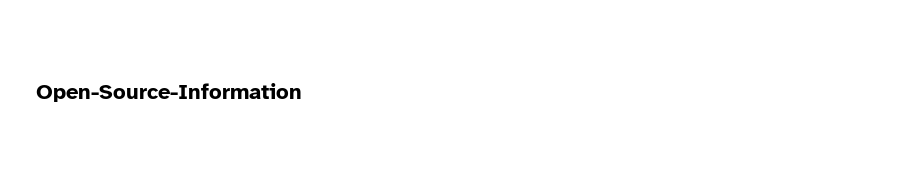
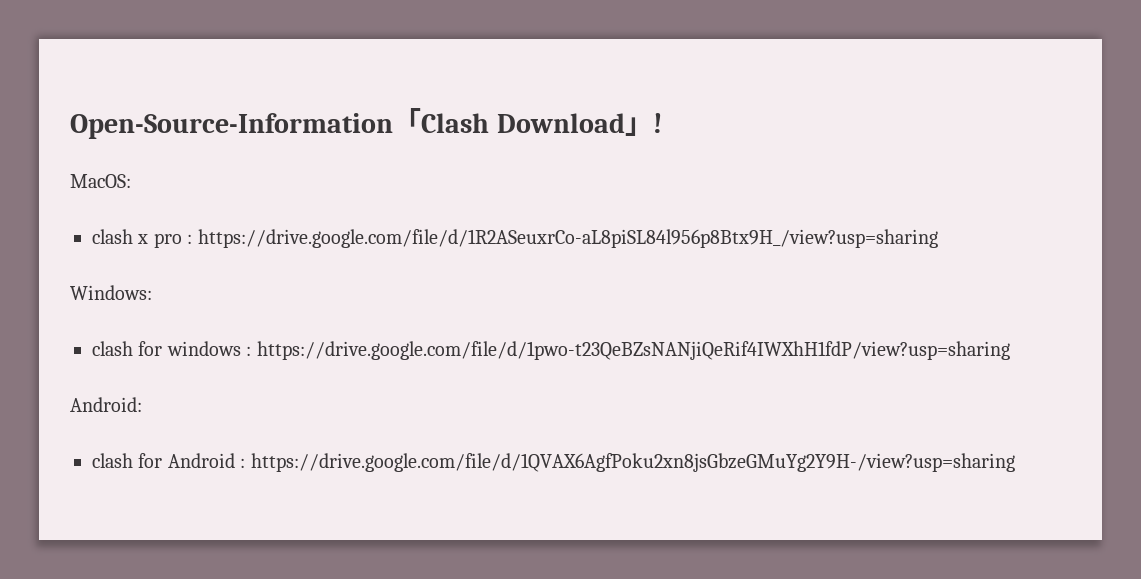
(302, 92) none -> [393,108,662,136] [70,174,131,188] [92,229,938,248] [70,285,152,300] [92,341,1010,360] [70,397,142,412] [92,453,1015,472] 「Clash Download」! // MacOS: // clash x pro : https://drive.google.com/file/d/1R2ASeuxrCo-aL8piSL84l956p8Btx9H_/view?usp=sharing // Windows: // clash for windows : https://drive.google.com/file/d/1pwo-t23QeBZsNANjiQeRif4IWXhH1fdP/view?usp=sharing // Android: // clash for Android : https://drive.google.com/file/d/1QVAX6AgfPoku2xn8jsGbzeGMuYg2Y9H-/view?usp=sharing

